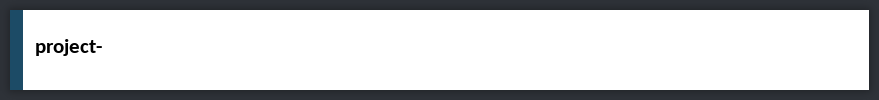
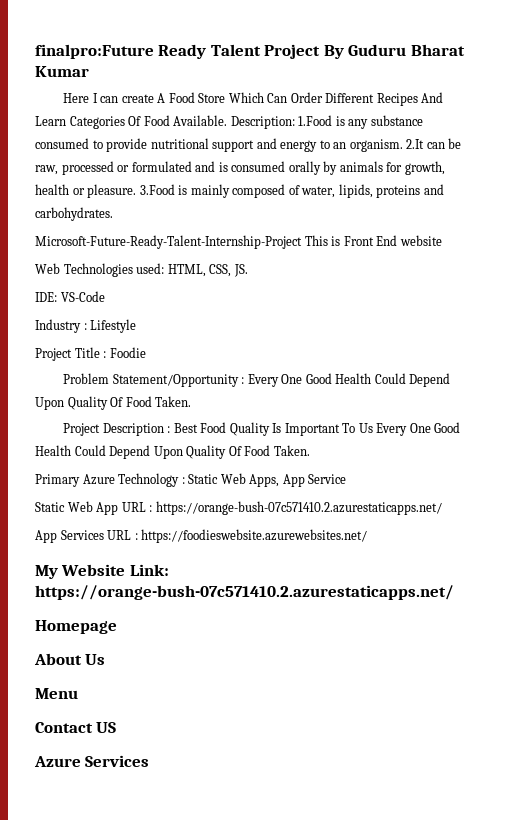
[35,39,102,56] project- -> [35,44,465,59] [35,66,89,77] [63,92,444,106] [35,115,423,129] [35,138,462,152] [35,161,445,175] [35,184,444,198] [35,207,113,221] [35,235,442,249] [35,263,248,277] [35,291,105,302] [35,319,137,333] [35,347,146,361] [63,373,451,387] [35,396,192,410] [63,422,461,436] [35,445,310,459] [35,473,347,487] [35,501,442,515] [35,529,368,543] [35,564,169,579] [35,585,454,600] [35,620,117,634] [34,653,106,665] [35,688,78,699] [35,722,117,733] [34,755,150,767] finalpro:Future Ready Talent Project By Guduru Bharat Kumar // Here I can create A Food Store Which Can Order Different Recipes And Learn Categories Of Food Available. Description: 1.Food is any substance consumed to provide nutritional support and energy to an organism. 2.It can be raw, processed or formulated and is consumed orally by animals for growth, health or pleasure. 3.Food is mainly composed of water, lipids, proteins and carbohydrates. // Microsoft-Future-Ready-Talent-Internship-Project This is Front End website // Web Technologies used: HTML, CSS, JS. // IDE: VS-Code // Industry : Lifestyle // Project Title : Foodie // Problem Statement/Opportunity : Every One Good Health Could Depend Upon Quality Of Food Taken. // Project Description : Best Food Quality Is Important To Us Every One Good Health Could Depend Upon Quality Of Food Taken. // Primary Azure Technology : Static Web Apps, App Service // Static Web App URL : https://orange-bush-07c571410.2.azurestaticapps.net/ // App Services URL : https://foodieswebsite.azurewebsites.net/ // My Website Link: https://orange-bush-07c571410.2.azurestaticapps.net/ // Homepage // About Us // Menu // Contact US // Azure Services

